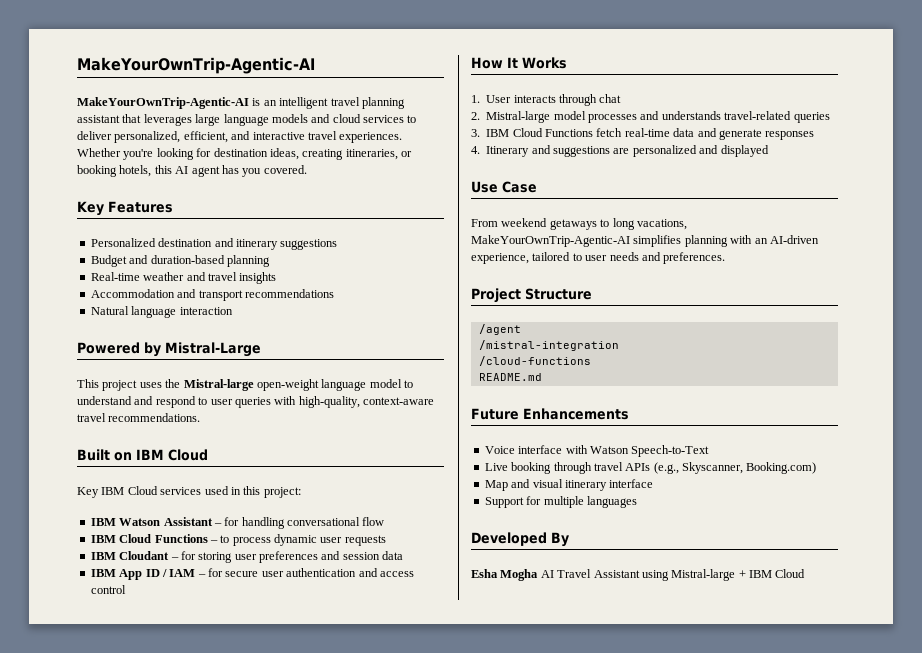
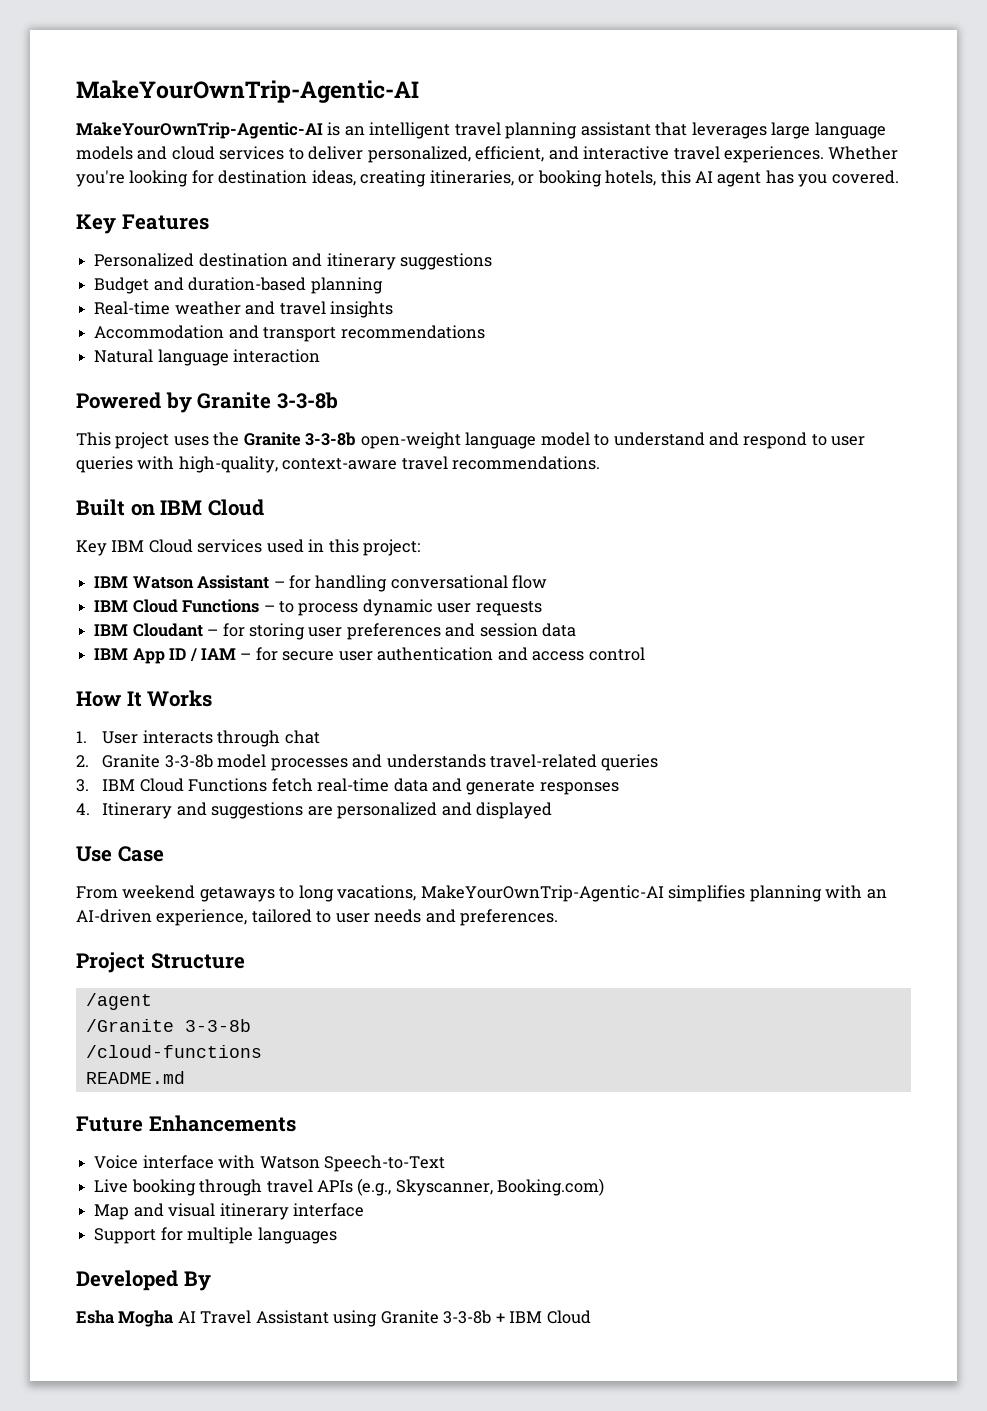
[165,342,261,357] Mistral-Large -> [197,392,338,409] Granite 3-3-8b
[183,379,254,391] Mistral-large -> [243,432,357,446] Granite 3-3-8b
[486,111,551,123] Mistral-large -> [102,754,213,768] Granite 3-3-8b
[478,340,619,351] /mistral-integration -> [85,1019,251,1032] /Granite 3-3-8b
[671,569,736,581] Mistral-large -> [380,1310,492,1324] Granite 3-3-8b

